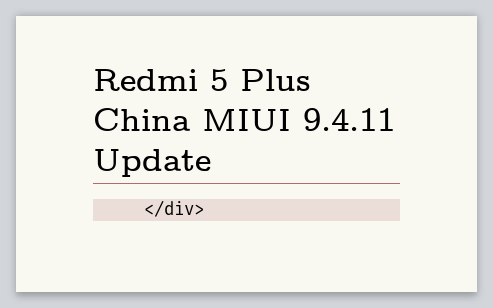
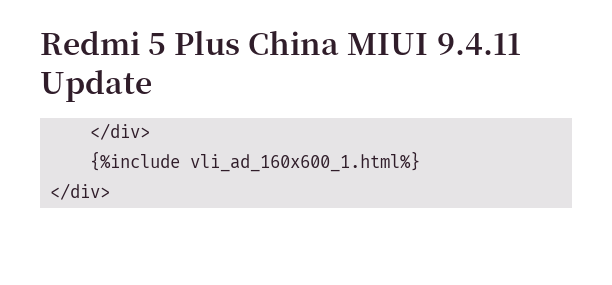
(204, 208) none -> [89,151,420,172] [49,183,110,200] // {%include vli_ad_160x600_1.html%} // </div>

